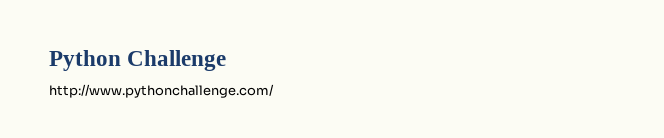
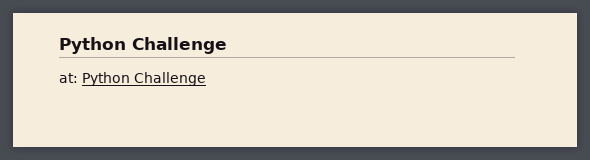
[49,84,274,98] http://www.pythonchallenge.com/ -> [59,72,206,86] at: Python Challenge

